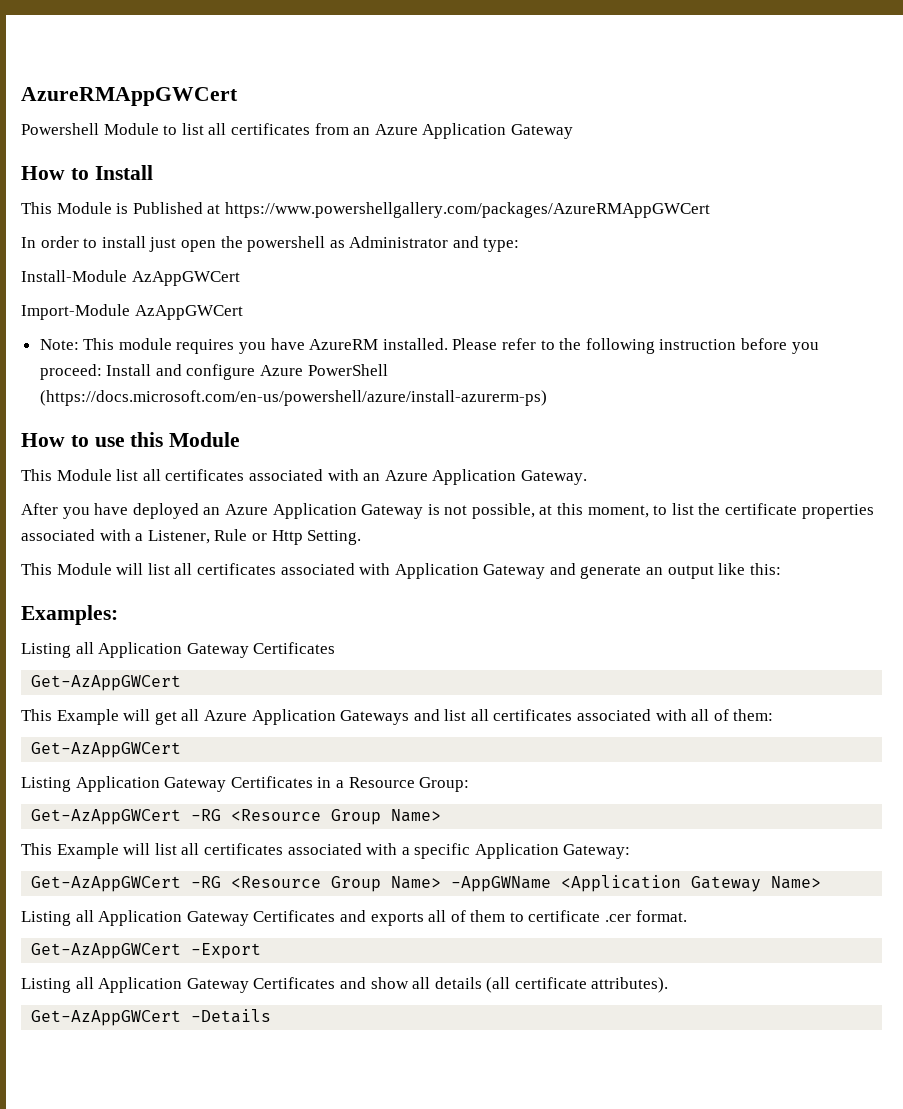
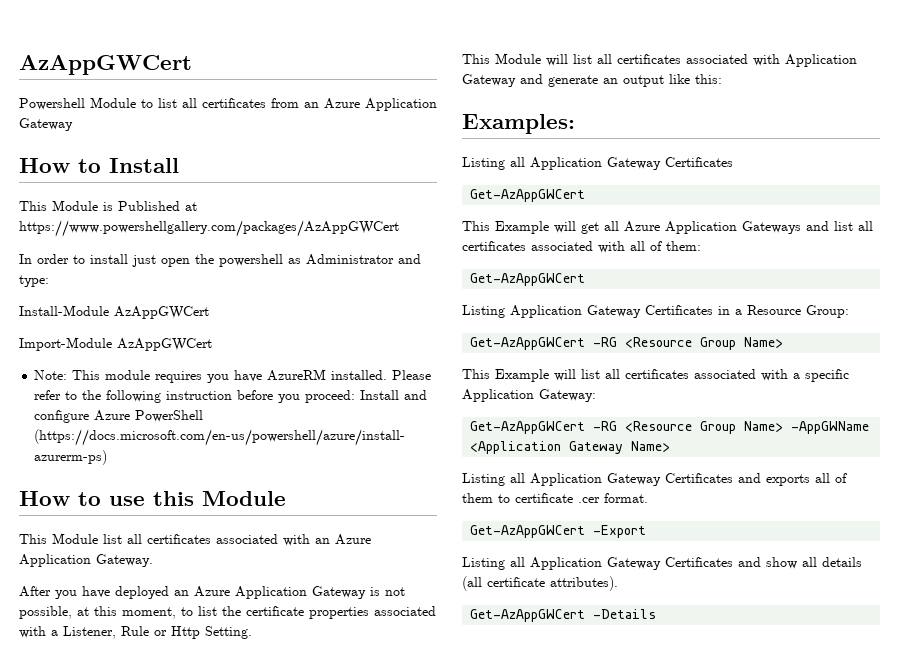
[21,87,238,106] AzureRMAppGWCert -> [19,55,192,75] AzAppGWCert
[224,202,710,218] https://www.powershellgallery.com/packages/AzureRMAppGWCert -> [19,220,399,237] https://www.powershellgallery.com/packages/AzAppGWCert

